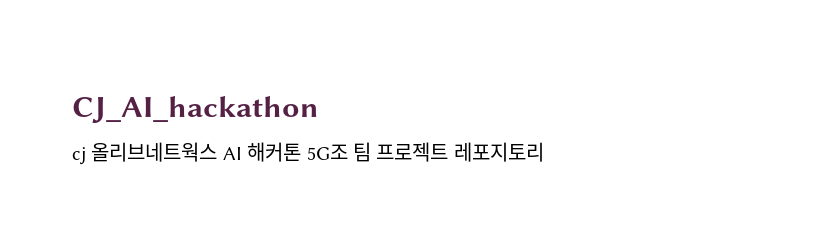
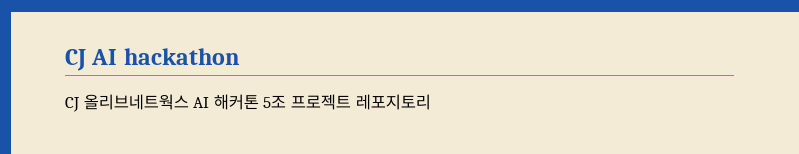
[72,96,319,123] [72,147,86,165] CJ_AI_hackathon // cj -> [65,48,240,71] [65,97,79,112] CJ AI hackathon // CJ
[306,142,371,162] 5G조 팀 -> [263,95,287,108] 5조

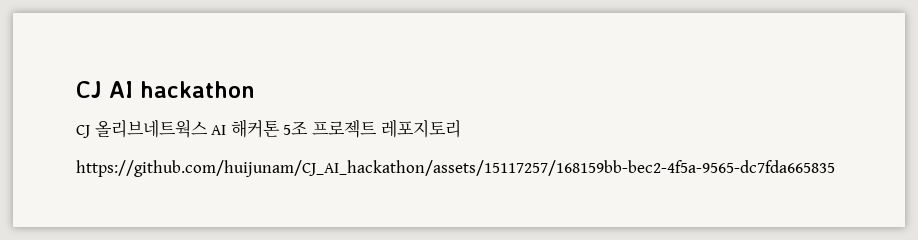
(431, 102) none -> [76,160,835,177] // https://github.com/huijunam/CJ_AI_hackathon/assets/15117257/168159bb-bec2-4f5a-9565-dc7fda665835

